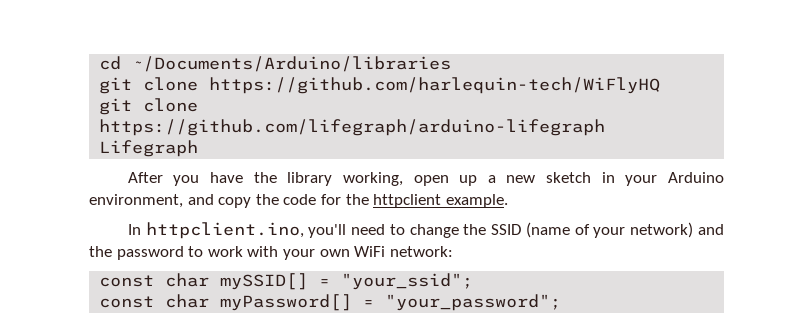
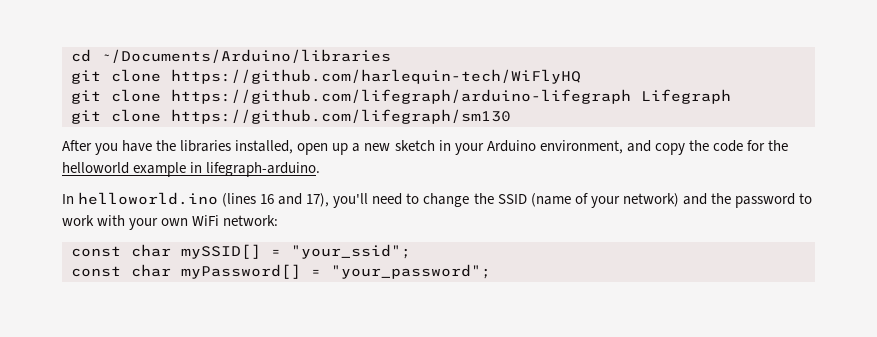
(199, 148) none -> [71,109,511,124] // git clone https://github.com/lifegraph/sm130
[287,172,403,186] library working, -> [180,140,294,154] libraries installed,
[373,194,508,208] [127,222,304,239] httpclient example. // In httpclient.ino, -> [62,162,321,177] [62,192,330,207] helloworld example in lifegraph-arduino. // In helloworld.ino (lines 16 and 17),

